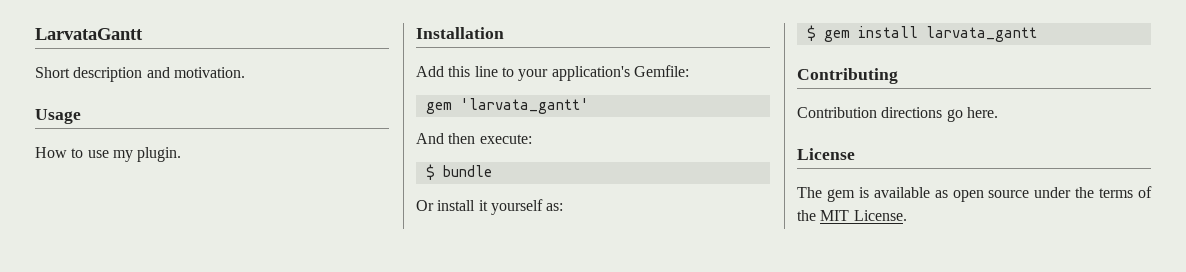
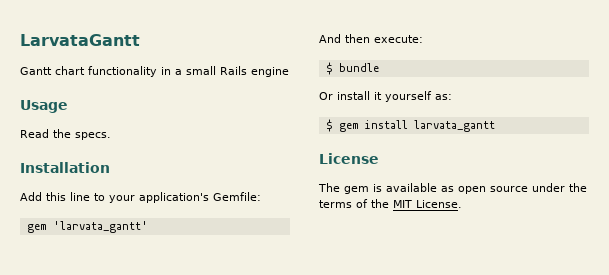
[35,67,245,82] [35,109,81,124] [35,147,182,162] Short description and motivation. // Usage // How to use my plugin. -> [20,66,289,77] [20,100,68,113] [20,129,111,140] Gantt chart functionality in a small Rails engine // Usage // Read the specs.
[797,68,898,84] [797,107,998,122] // Contributing // Contribution directions go here. -> (495, 126) none

